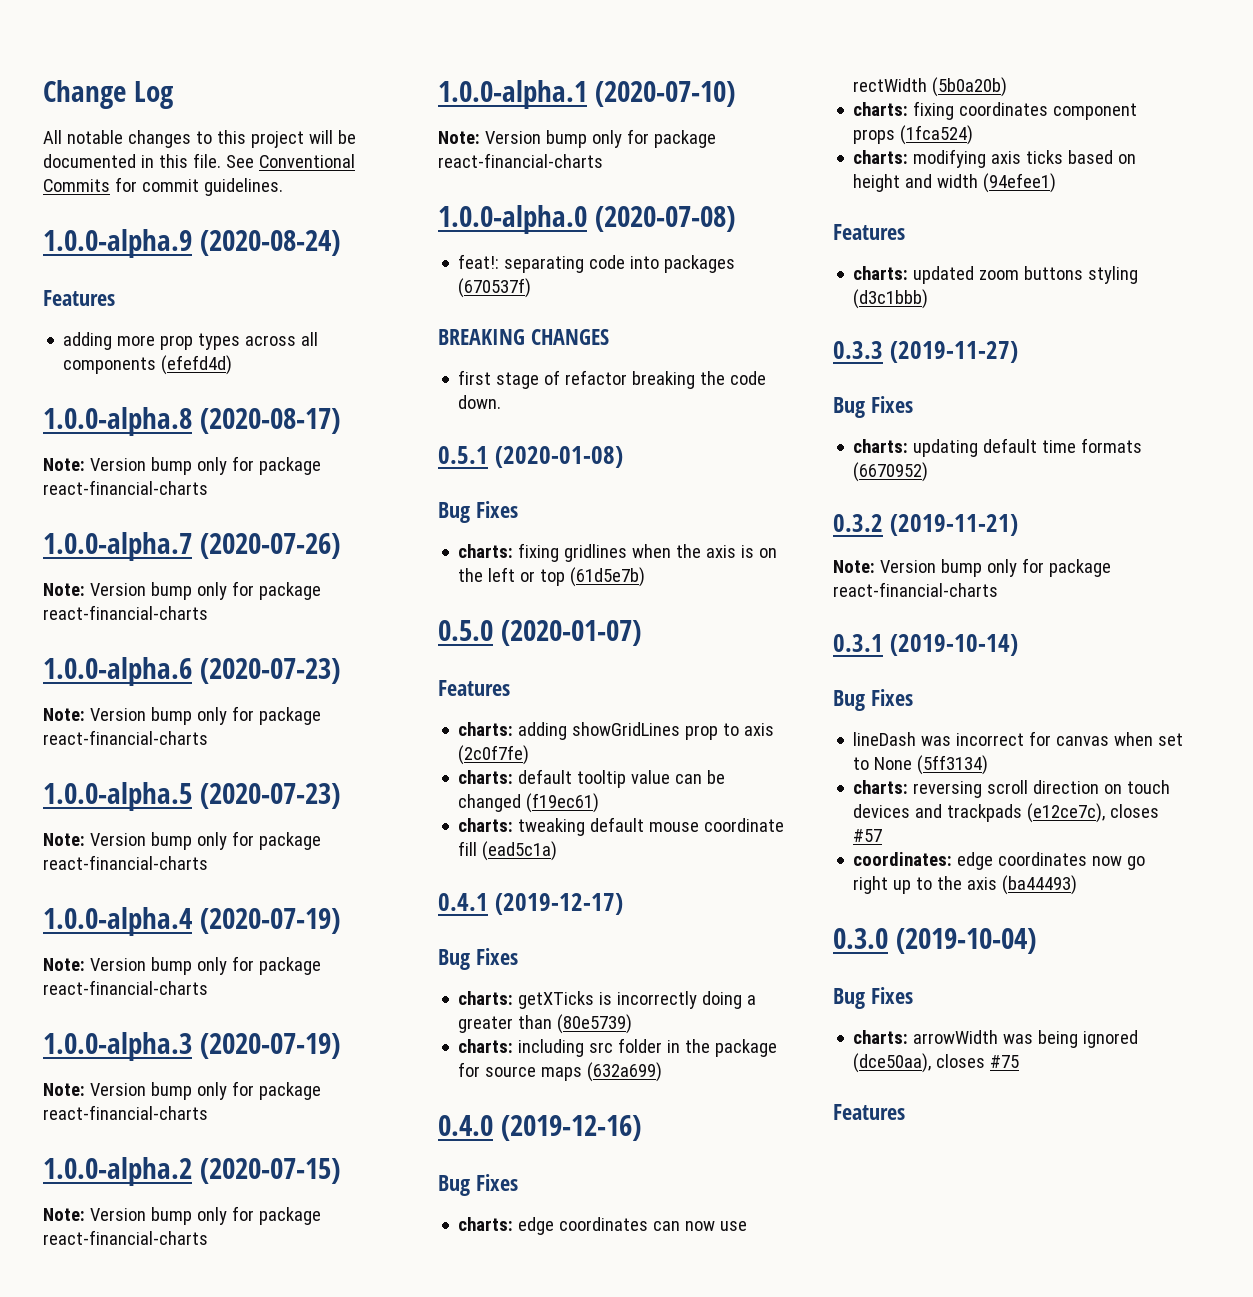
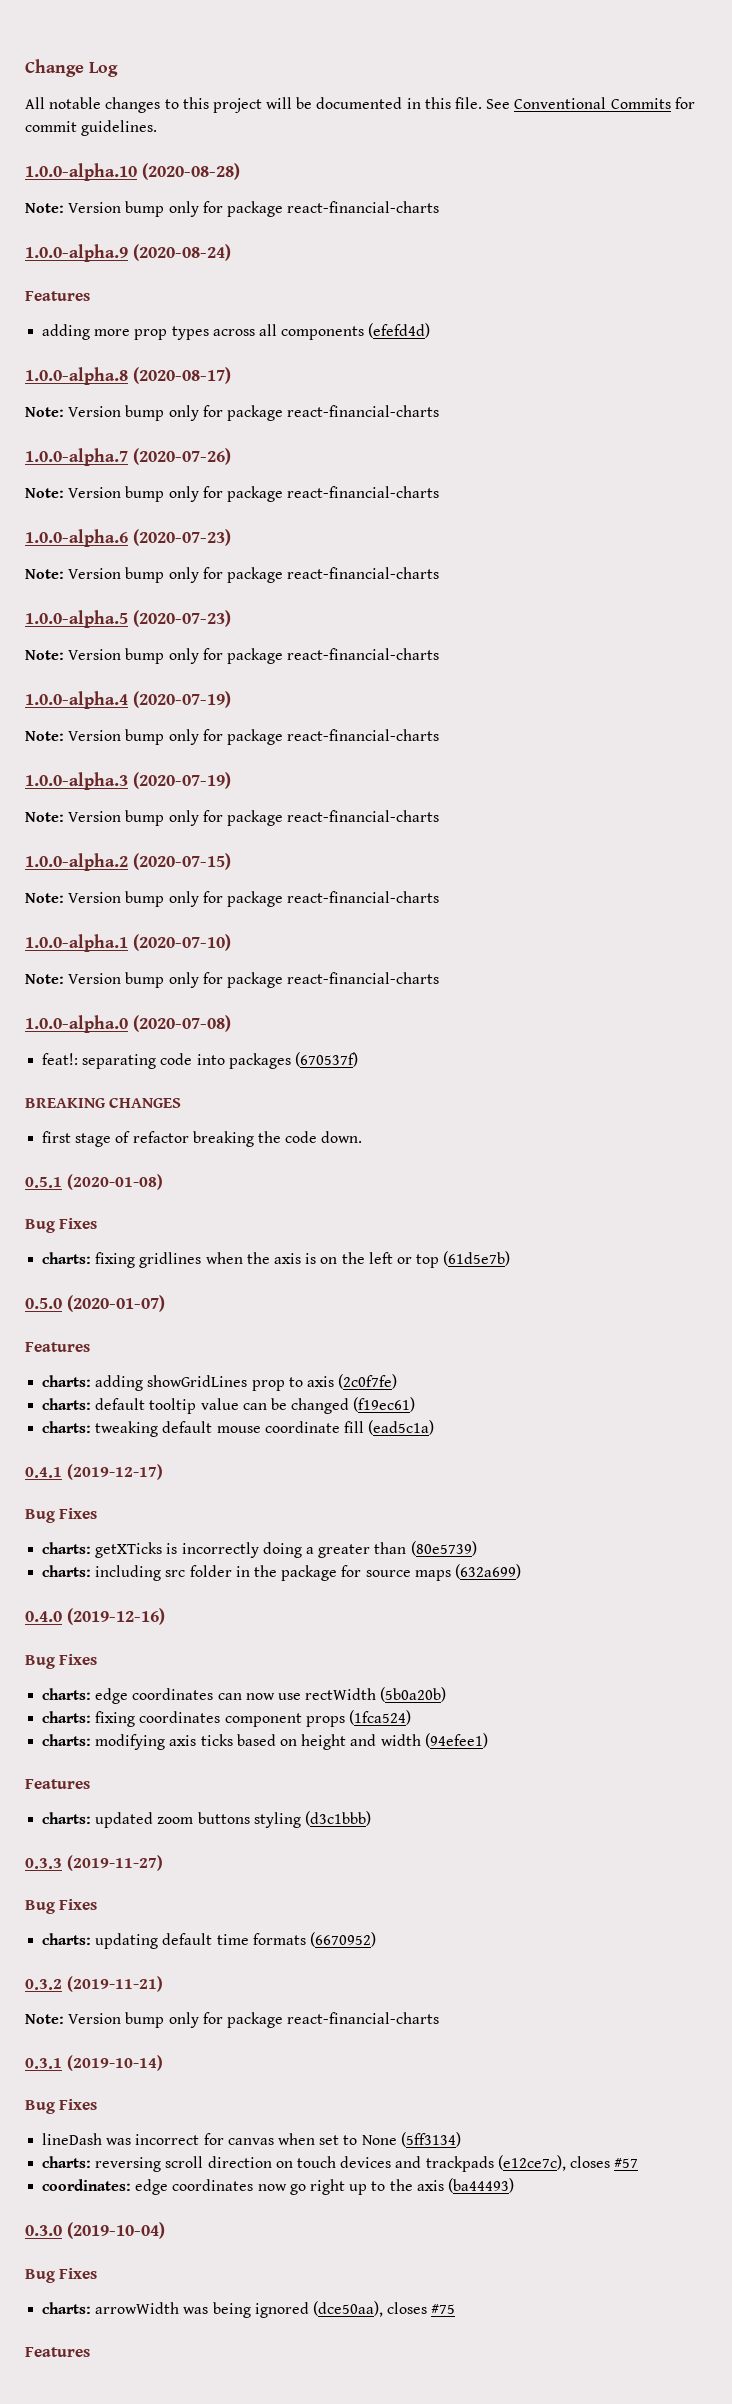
(283, 187) none -> [25,163,240,181] [25,201,440,217] // 1.0.0-alpha.10 (2020-08-28) // Note: Version bump only for package react-financial-charts

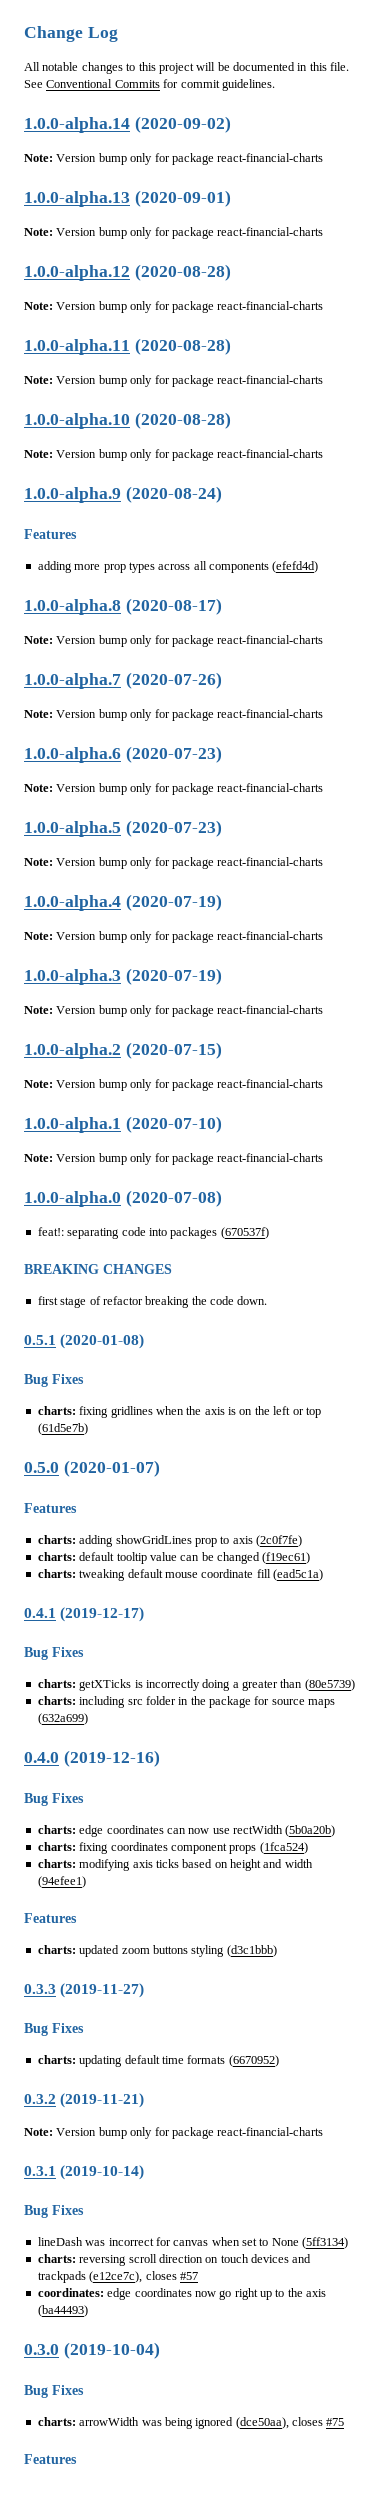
(158, 128) none -> [24,116,231,133] [24,153,324,165] [24,190,231,207] [24,227,324,239] [24,264,231,281] [24,301,324,313] [24,338,231,355] [24,375,324,387] // 1.0.0-alpha.14 (2020-09-02) // Note: Version bump only for package react-financial-charts // 1.0.0-alpha.13 (2020-09-01) // Note: Version bump only for package react-financial-charts // 1.0.0-alpha.12 (2020-08-28) // Note: Version bump only for package react-financial-charts // 1.0.0-alpha.11 (2020-08-28) // Note: Version bump only for package react-financial-charts

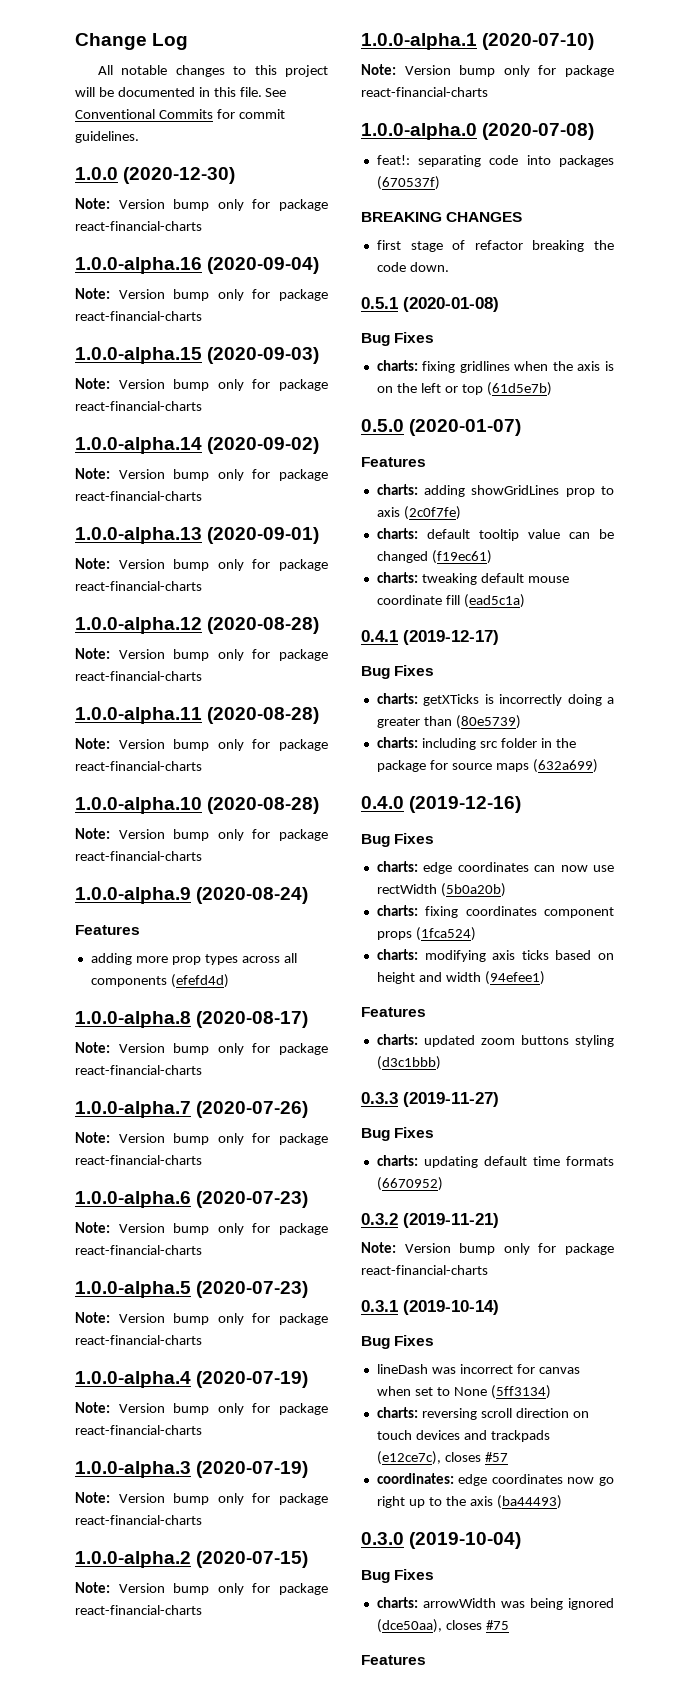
(275, 85) none -> [75,167,236,184] [75,198,328,211] [75,221,202,231] [75,257,320,274] [75,288,328,301] [75,311,202,321] [75,347,320,364] [75,378,328,391] [75,401,202,411] // 1.0.0 (2020-12-30) // Note: Version bump only for package react-financial-charts // 1.0.0-alpha.16 (2020-09-04) // Note: Version bump only for package react-financial-charts // 1.0.0-alpha.15 (2020-09-03) // Note: Version bump only for package react-financial-charts

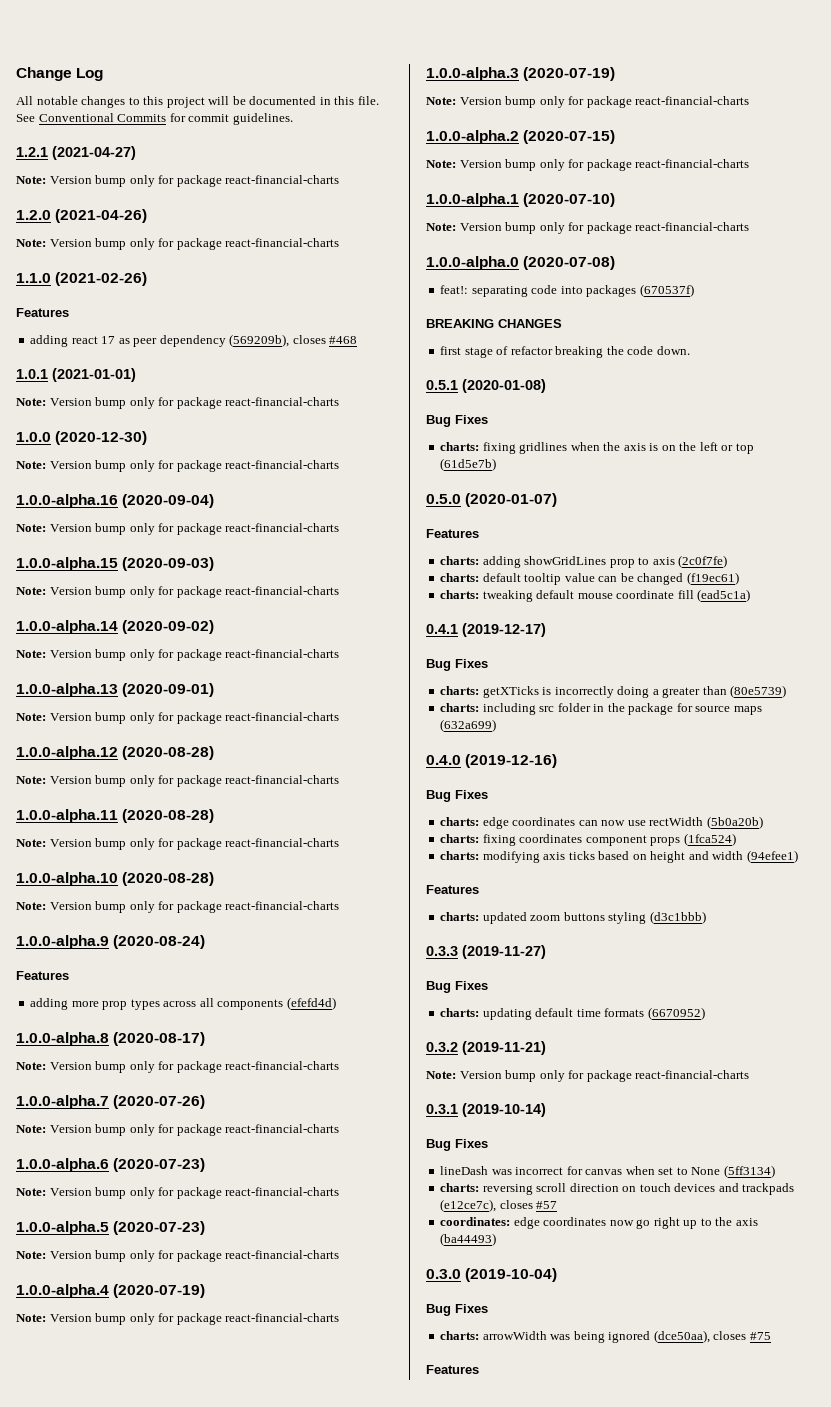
(139, 137) none -> [16,146,136,160] [16,175,340,187] [16,209,148,223] [16,238,340,250] [16,272,148,286] [16,308,69,317] [30,334,358,347] [16,368,136,382] [16,397,340,409] // 1.2.1 (2021-04-27) // Note: Version bump only for package react-financial-charts // 1.2.0 (2021-04-26) // Note: Version bump only for package react-financial-charts // 1.1.0 (2021-02-26) // Features // adding react 17 as peer dependency (569209b), closes #468 // 1.0.1 (2021-01-01) // Note: Version bump only for package react-financial-charts

